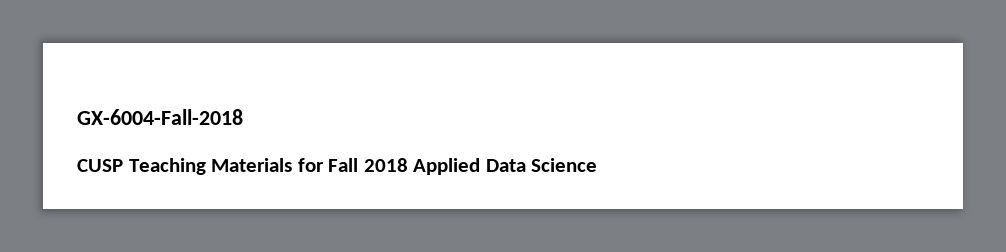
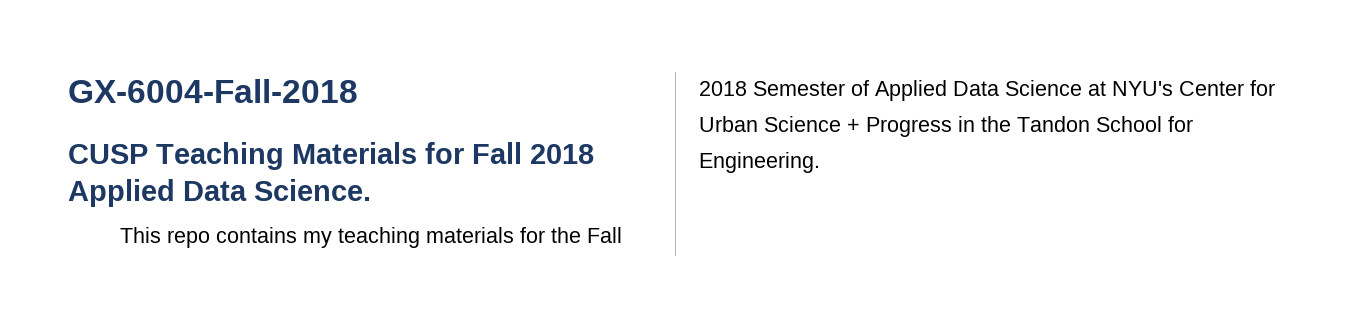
[531,158,598,172] Science -> [254,179,371,201] [119,227,622,248] [699,80,1275,101] [699,116,1193,137] [699,152,820,173] Science. // This repo contains my teaching materials for the Fall 2018 Semester of Applied Data Science at NYU's Center for Urban Science + Progress in the Tandon School for Engineering.

